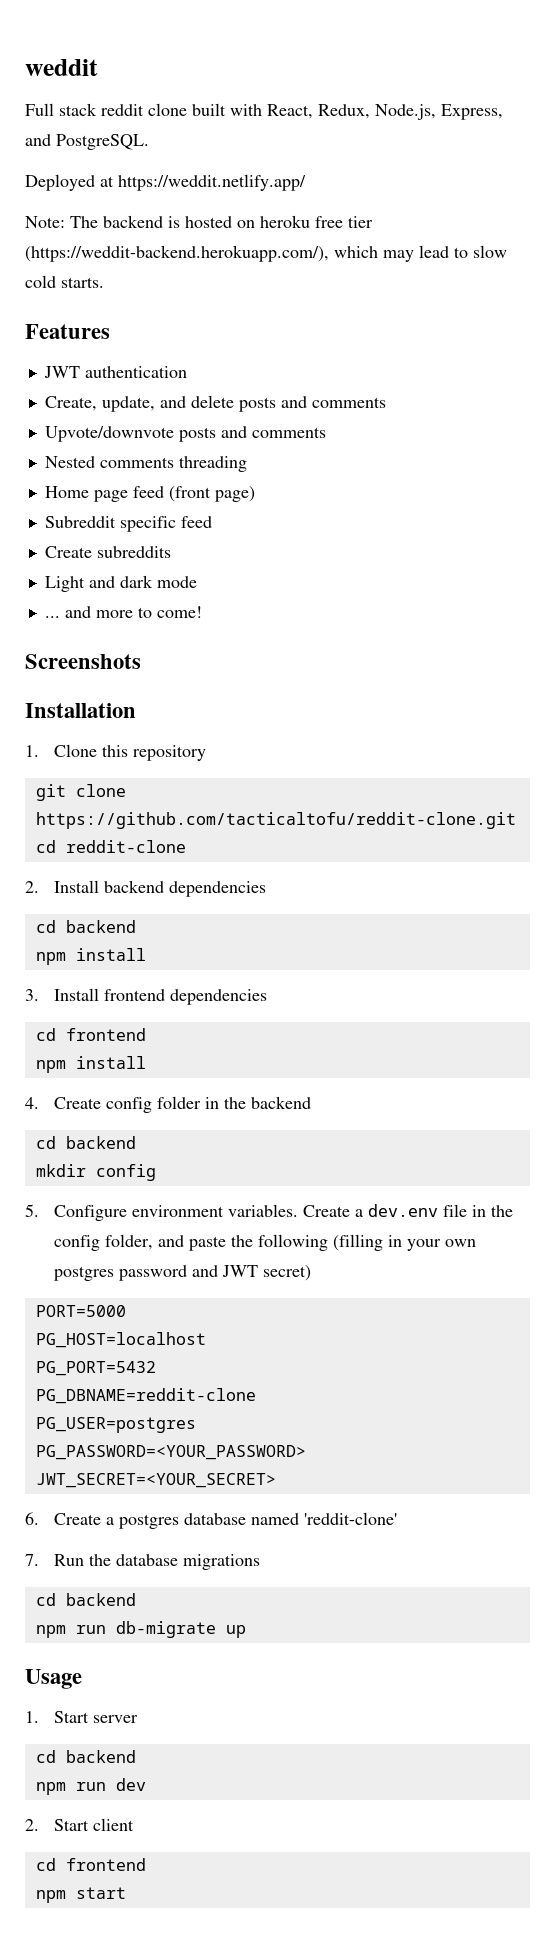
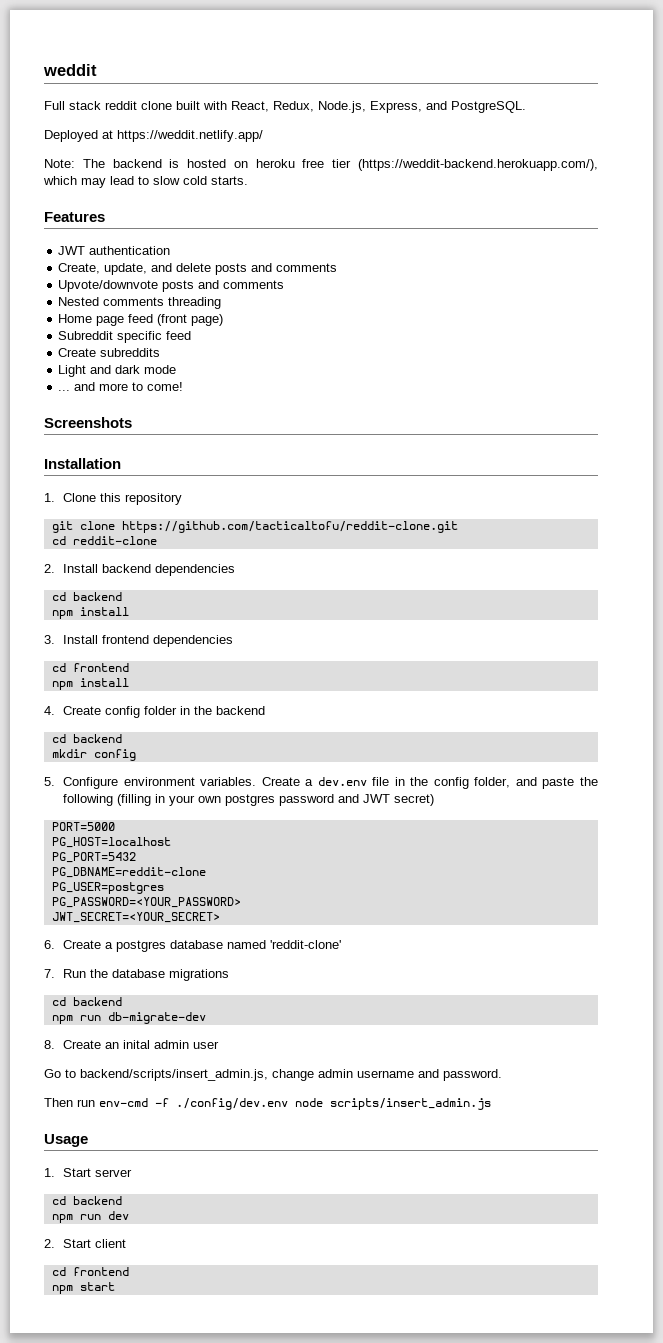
[115,1621,246,1638] db-migrate up -> [107,1012,206,1024] [44,1040,220,1049] [44,1069,502,1081] [44,1098,491,1110] db-migrate-dev // 8. Create an inital admin user // Go to backend/scripts/insert_admin.js, change admin username and password. // Then run env-cmd -f ./config/dev.env node scripts/insert_admin.js

